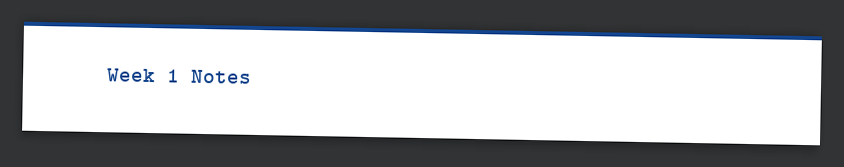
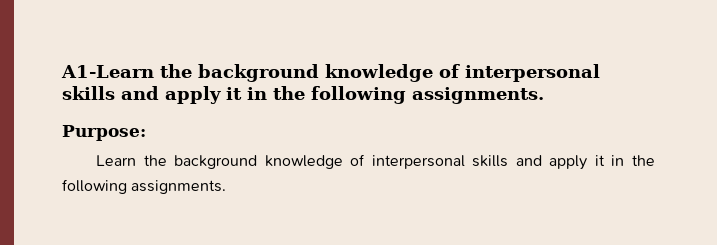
[106,68,252,84] Week 1 Notes -> [61,64,600,82] [62,86,544,104] [62,125,146,141] [96,154,656,170] [62,179,227,194] A1-Learn the background knowledge of interpersonal skills and apply it in the following assignments. // Purpose: // Learn the background knowledge of interpersonal skills and apply it in the following assignments.

